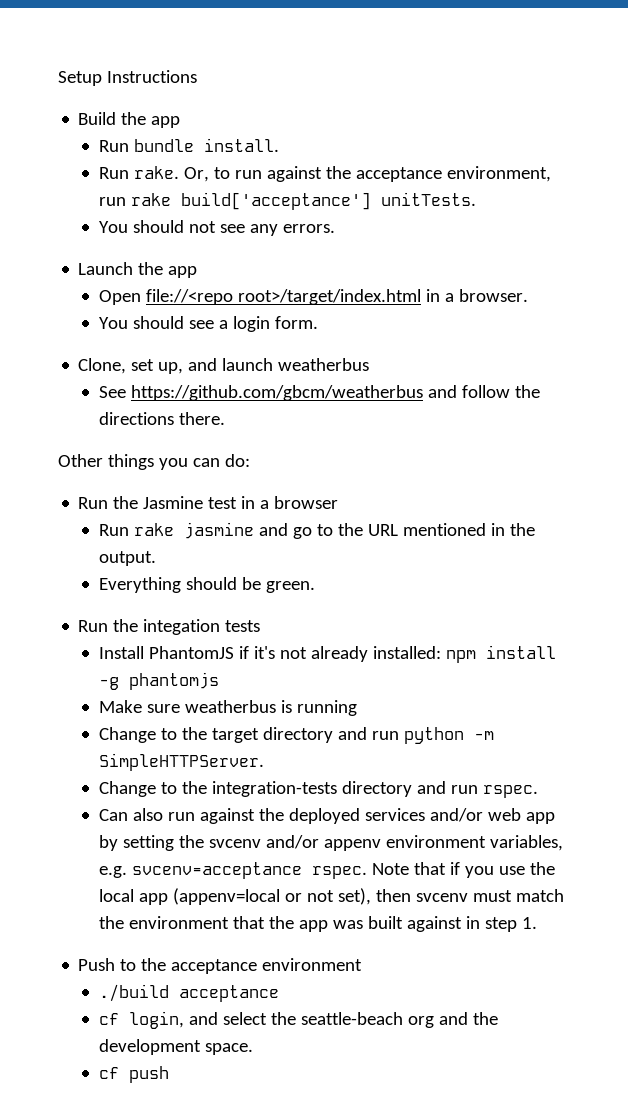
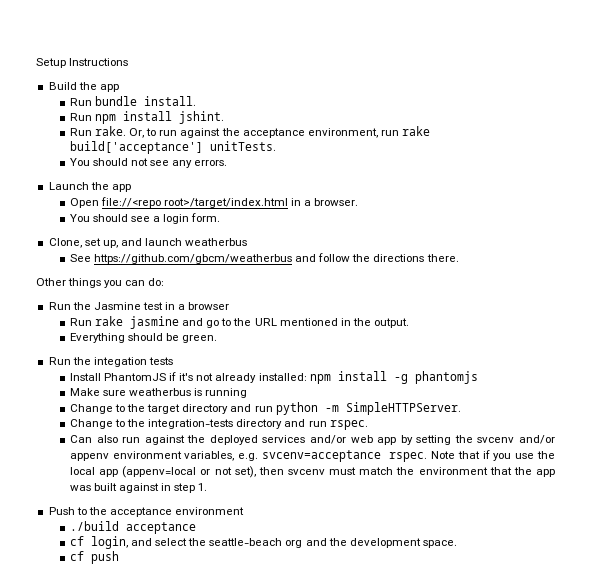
(279, 145) none -> [69,111,225,124] // Run npm install jshint.

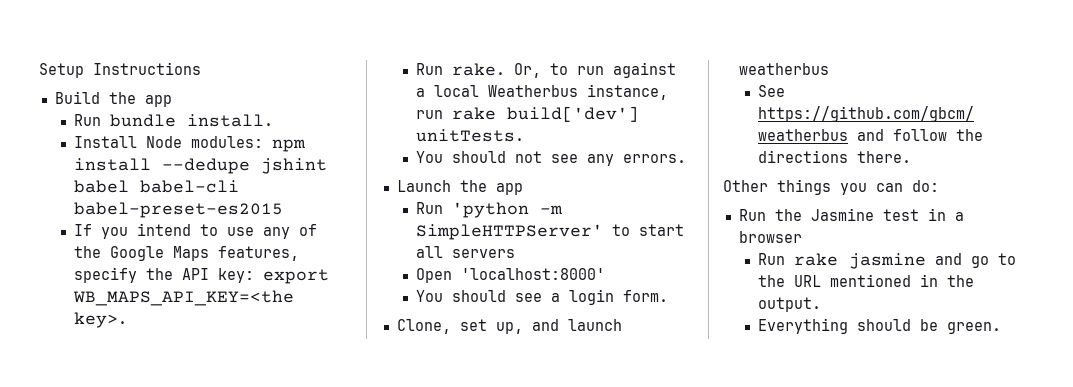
[69,111,225,124] Run npm install jshint. -> [73,136,306,152] [73,158,327,174] [73,180,239,193] [73,202,283,218] [73,223,317,239] [73,246,299,261] [73,267,329,284] [72,290,294,306] [73,312,127,328] Install Node modules: npm install --dedupe jshint babel babel-cli babel-preset-es2015 // If you intend to use any of the Google Maps features, specify the API key: export WB_MAPS_API_KEY=<the key>.
[221,128,378,138] the acceptance environment, -> [415,84,668,100] a local Weatherbus instance,
[69,141,203,154] build['acceptance'] -> [506,106,639,122] build['dev']
[69,197,359,208] Open file://<repo root>/target/index.html in a browser. -> [415,202,563,218] [415,224,684,240] [415,246,515,258] [415,268,605,283] Run 'python -m SimpleHTTPServer' to start all servers // Open 'localhost:8000'
[48,357,173,367] [69,371,478,384] [69,388,248,398] [69,402,461,415] [69,419,368,430] [69,435,555,445] [69,450,555,462] [69,466,555,478] [69,483,208,493] [48,507,245,517] [69,521,196,534] [69,536,457,549] [69,551,119,564] // Run the integation tests // Install PhantomJS if it's not already installed: npm install -g phantomjs // Make sure weatherbus is running // Change to the target directory and run python -m SimpleHTTPServer. // Change to the integration-tests directory and run rspec. // Can also run against the deployed services and/or web app by setting the svcenv and/or appenv environment variables, e.g. svcenv=acceptance rspec. Note that if you use the local app (appenv=local or not set), then svcenv must match the environment that the app was built against in step 1. // Push to the acceptance environment // ./build acceptance // cf login, and select the seattle-beach org and the development space. // cf push -> (1001, 328) none

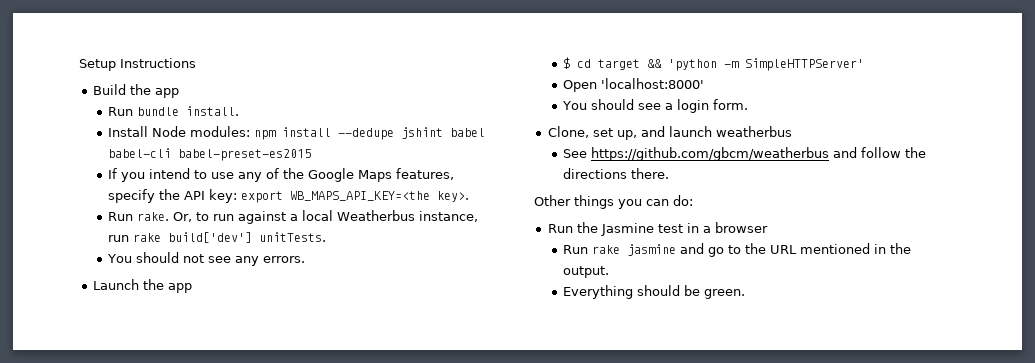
[415,202,443,214] Run -> [563,57,663,70] $ cd target &&
[611,224,684,236] [415,246,515,258] to start all servers -> (865, 64) none

